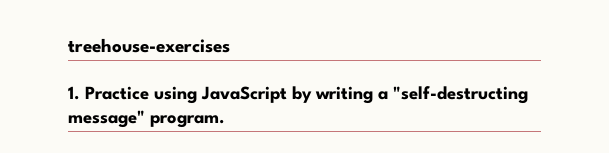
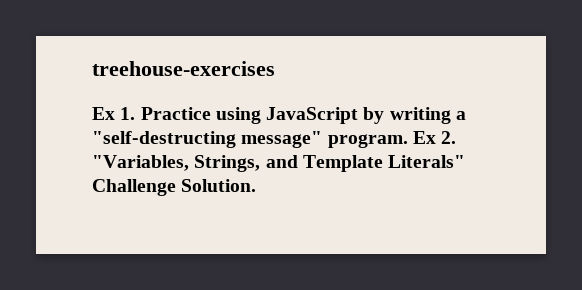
(230, 45) none -> [92,107,115,120] Ex
(225, 121) none -> [412,131,457,144] [92,155,466,172] [92,179,257,196] Ex 2. "Variables, Strings, and Template Literals" Challenge Solution.

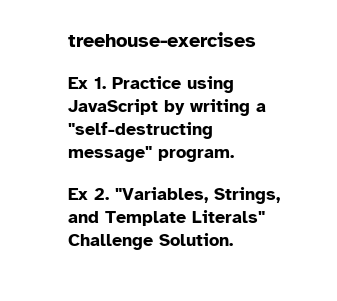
(408, 141) none -> (234, 155) //

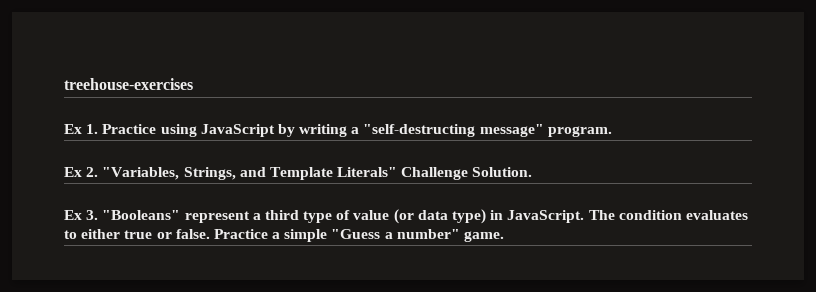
(233, 239) none -> [64,209,748,224] [64,229,505,242] // Ex 3. "Booleans" represent a third type of value (or data type) in JavaScript. The condition evaluates to either true or false. Practice a simple "Guess a number" game.

